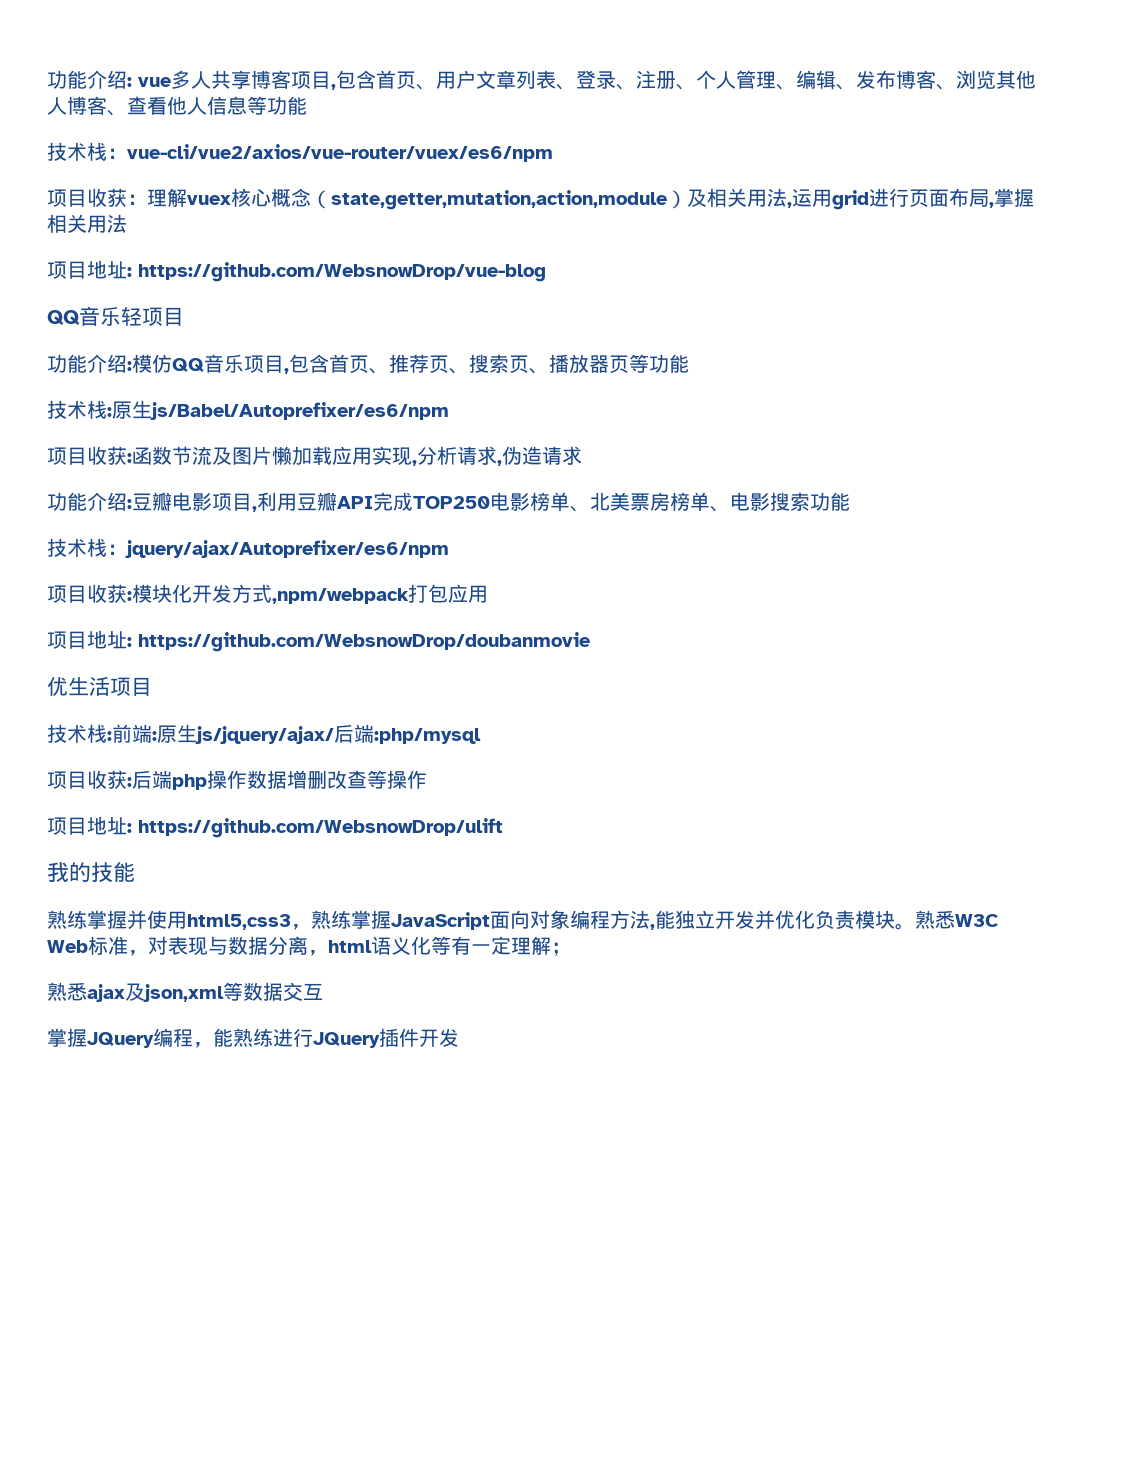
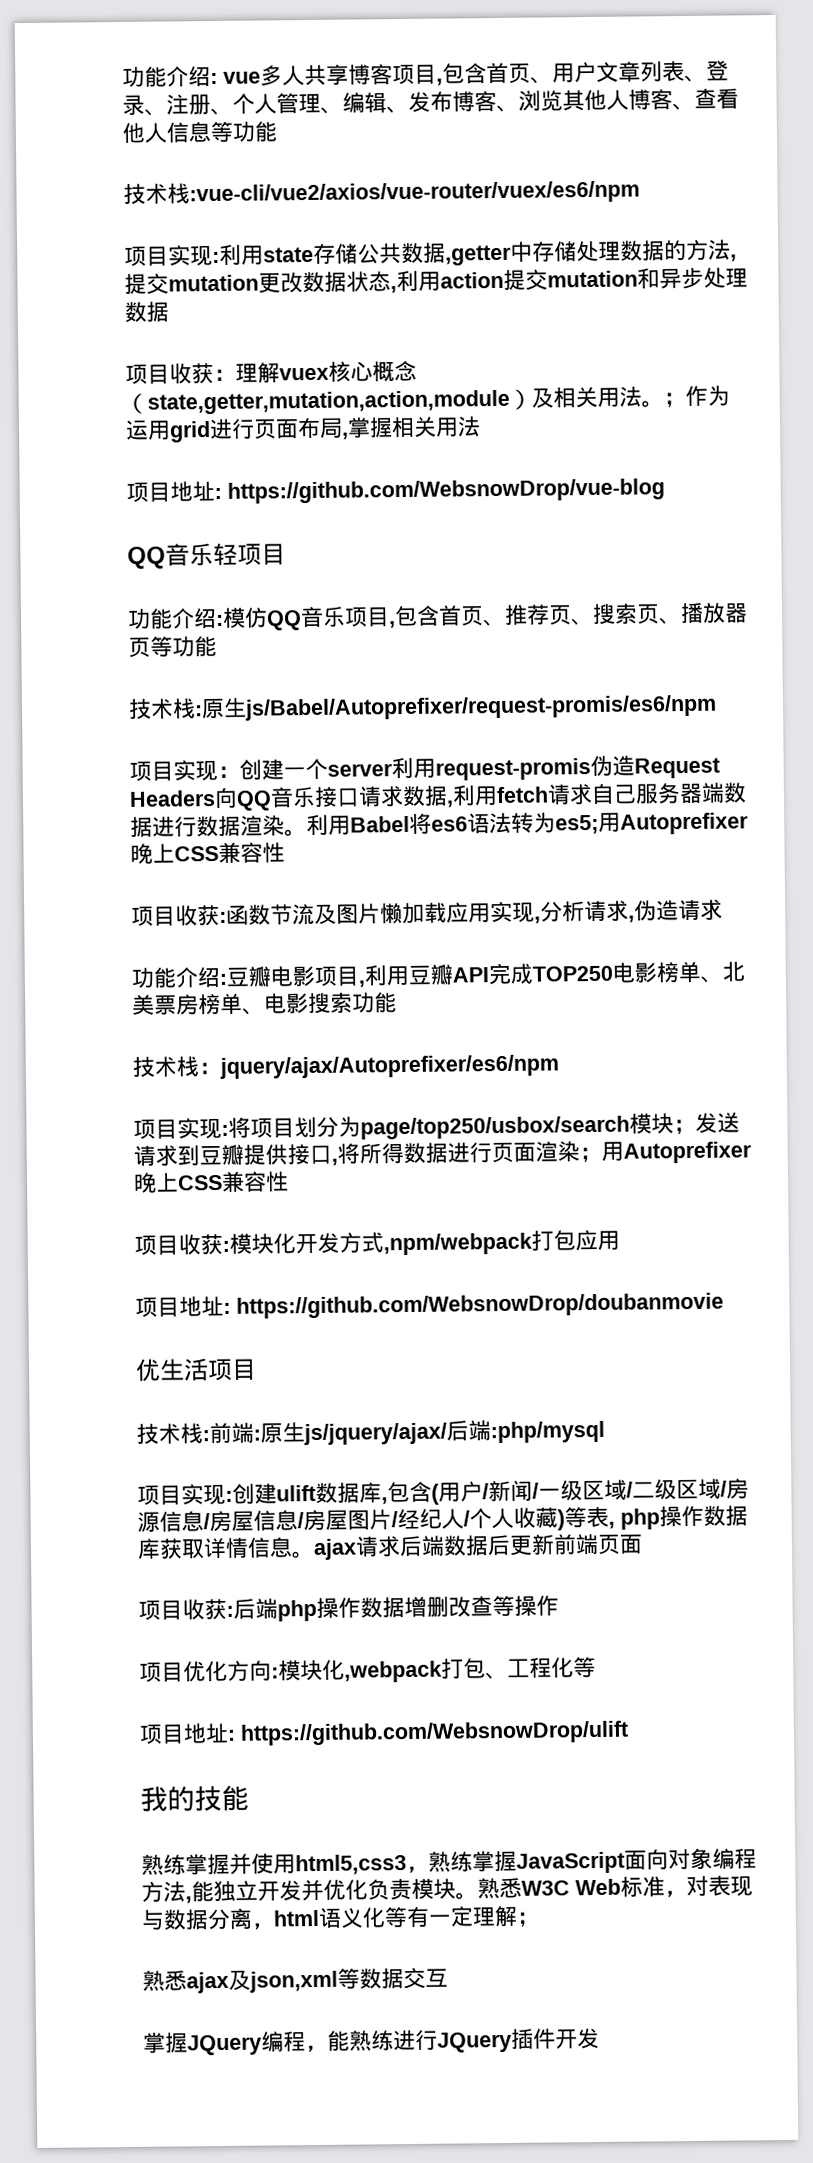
[107,144,553,162] ：vue-cli/vue2/axios/vue-router/vuex/es6/npm -> [189,180,640,207] [124,239,737,267] [124,267,748,295] [124,301,169,323] :vue-cli/vue2/axios/vue-router/vuex/es6/npm // 项目实现:利用state存储公共数据,getter中存储处理数据的方法,提交mutation更改数据状态,利用action提交mutation和异步处理数据
[787,202,792,208] , -> [641,385,730,408] 。；作为
[150,402,449,420] js/Babel/Autoprefixer/es6/npm -> [244,694,717,721] [129,755,720,782] [129,782,747,811] [130,812,749,838] [130,842,285,864] js/Babel/Autoprefixer/request-promis/es6/npm // 项目实现：创建一个server利用request-promis伪造Request Headers向QQ音乐接口请求数据,利用fetch请求自己服务器端数据进行数据渲染。利用Babel将es6语法转为es5;用Autoprefixer晚上CSS兼容性
(449, 549) none -> [133,1112,740,1140] [133,1141,752,1167] [133,1171,289,1193] // 项目实现:将项目划分为page/top250/usbox/search模块；发送请求到豆瓣提供接口,将所得数据进行页面渲染；用Autoprefixer晚上CSS兼容性
(481, 736) none -> [137,1478,749,1506] [137,1505,748,1533] [137,1533,643,1561] // 项目实现:创建ulift数据库,包含(用户/新闻/一级区域/二级区域/房源信息/房屋信息/房屋图片/经纪人/个人收藏)等表, php操作数据库获取详情信息。ajax请求后端数据后更新前端页面
(427, 779) none -> [139,1657,596,1683] // 项目优化方向:模块化,webpack打包、工程化等

